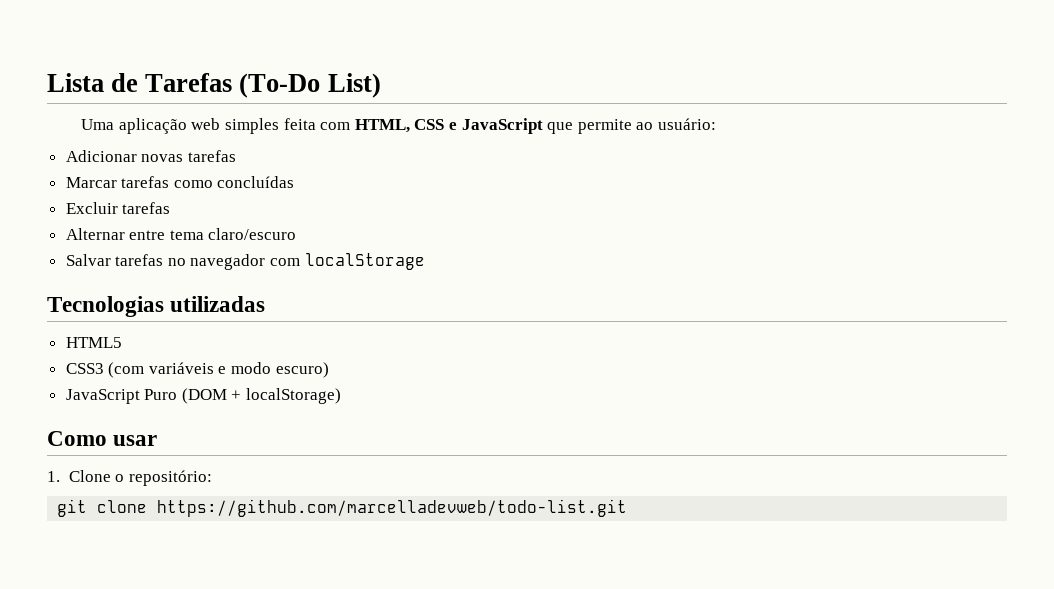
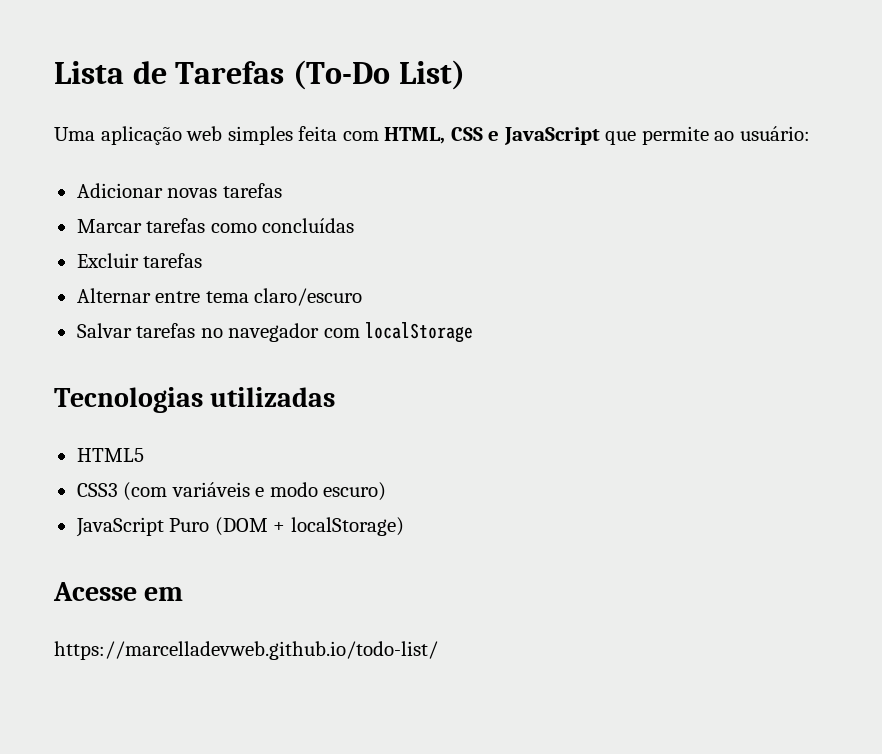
[47,431,158,446] [47,470,212,486] [57,499,628,517] Como usar // 1. Clone o repositório: // git clone https://github.com/marcelladevweb/todo-list.git -> [53,582,184,601] [54,641,438,660] Acesse em // https://marcelladevweb.github.io/todo-list/

